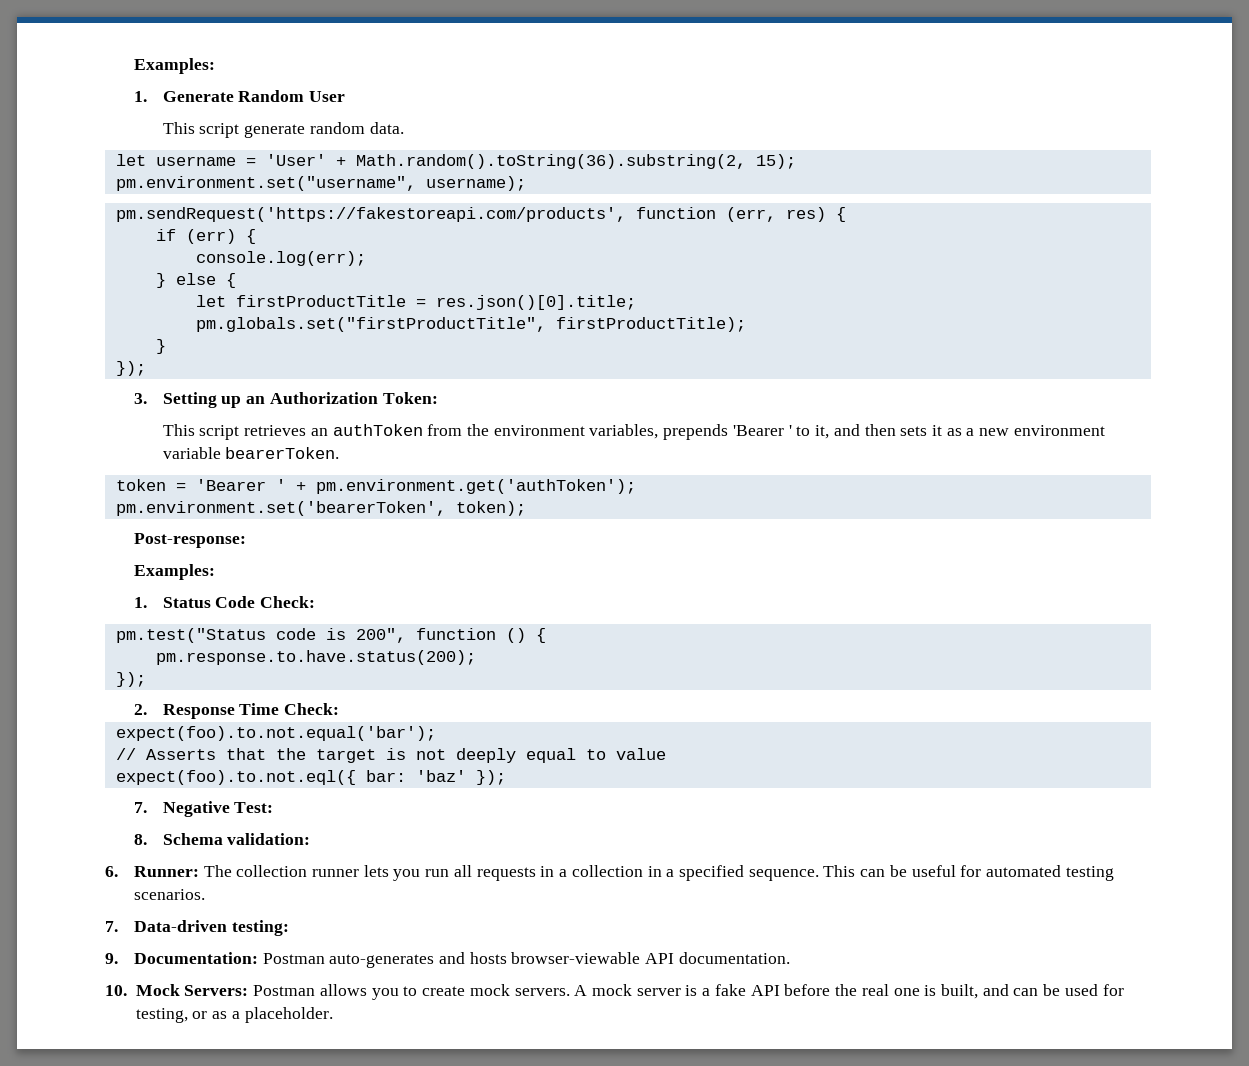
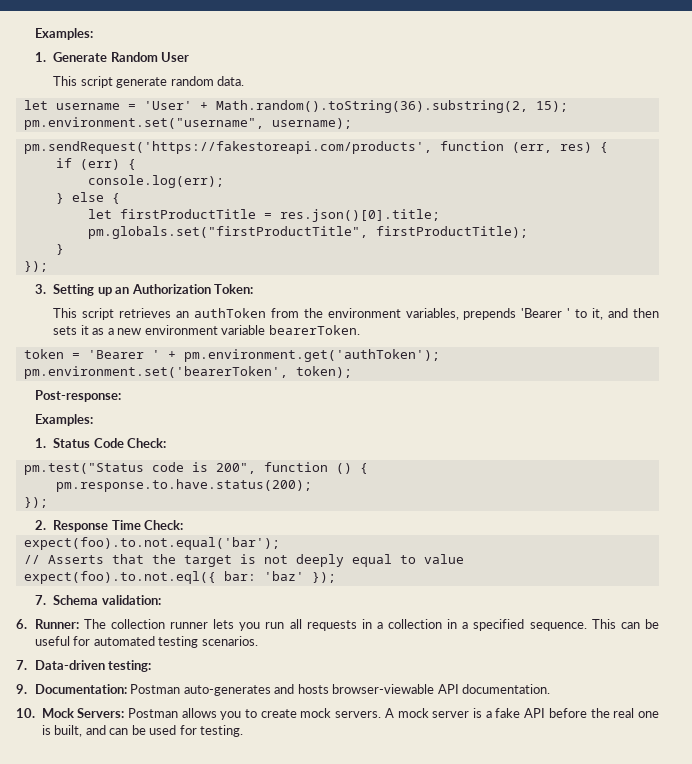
[162,801,274,817] [133,834,147,845] Negative Test: // 8. -> (46, 600) none
[135,1007,333,1023] testing, or as a placeholder. -> [200,725,244,737] testing.

